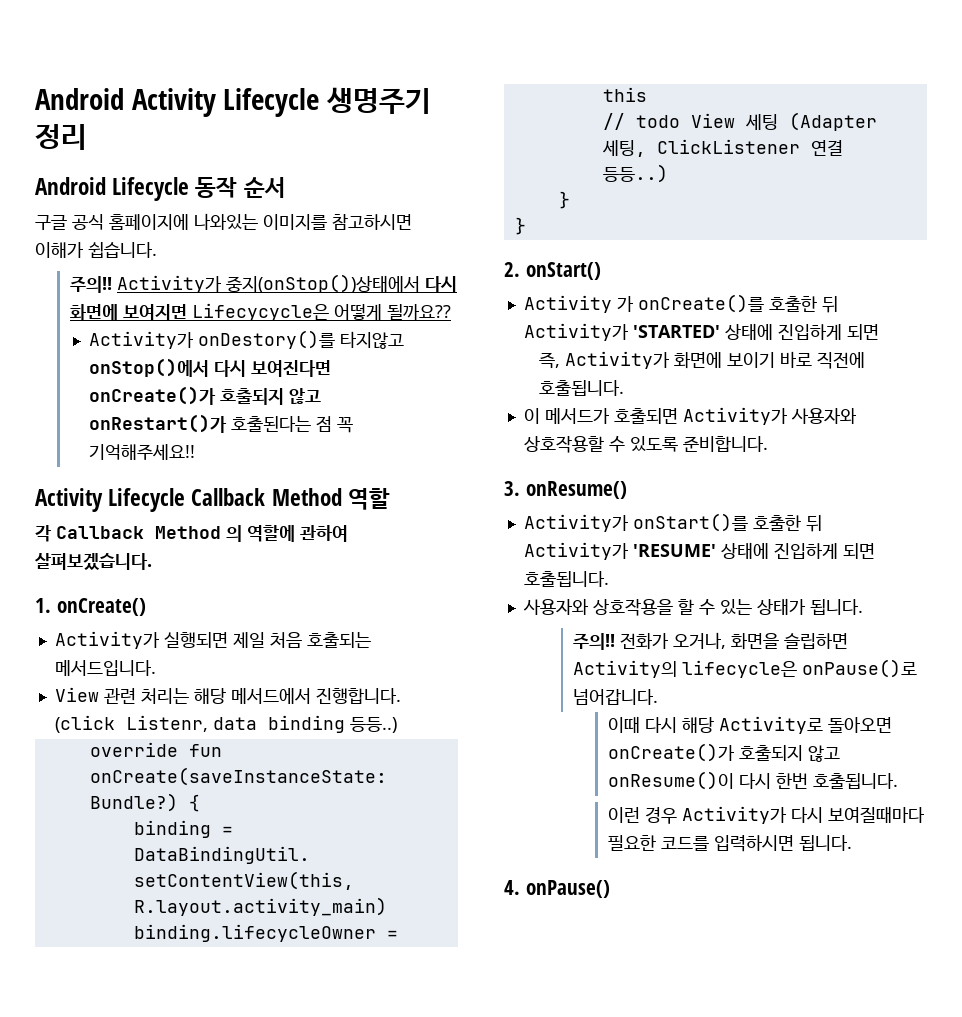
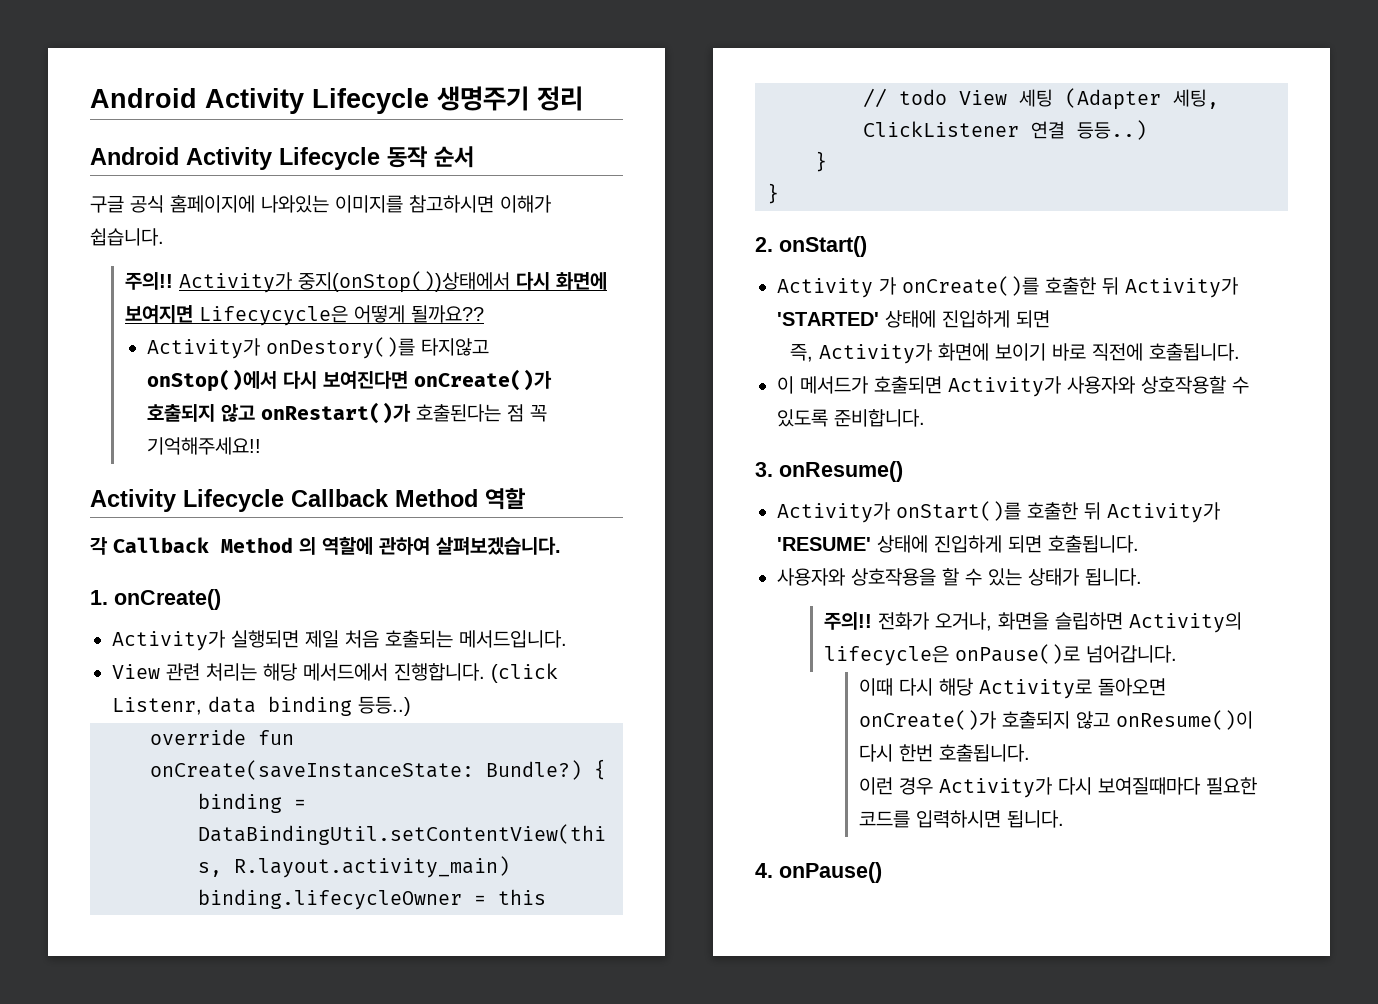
(106, 186) none -> [186,147,272,170] Activity

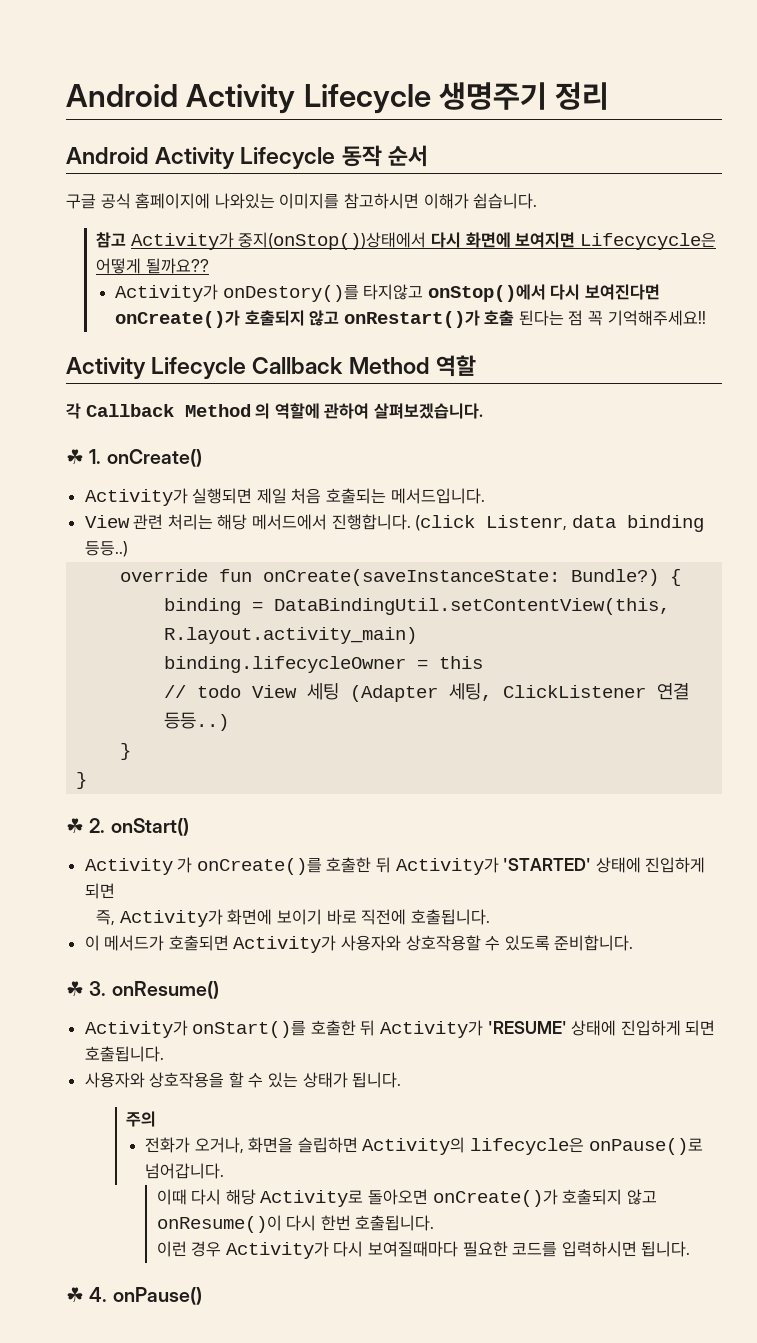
[124,272,173,290] 주의!! -> [96,232,127,248] 참고
[415,404,501,422] 호출된다는 -> [484,310,564,326] 호출 된다는
(561, 546) none -> [66,449,84,464] ☘
(779, 193) none -> [66,818,84,833] ☘
(925, 418) none -> [66,981,84,996] ☘
[824,612,873,630] 주의!! -> [126,1111,157,1127] 주의 //
(1064, 819) none -> [66,1287,84,1302] ☘

